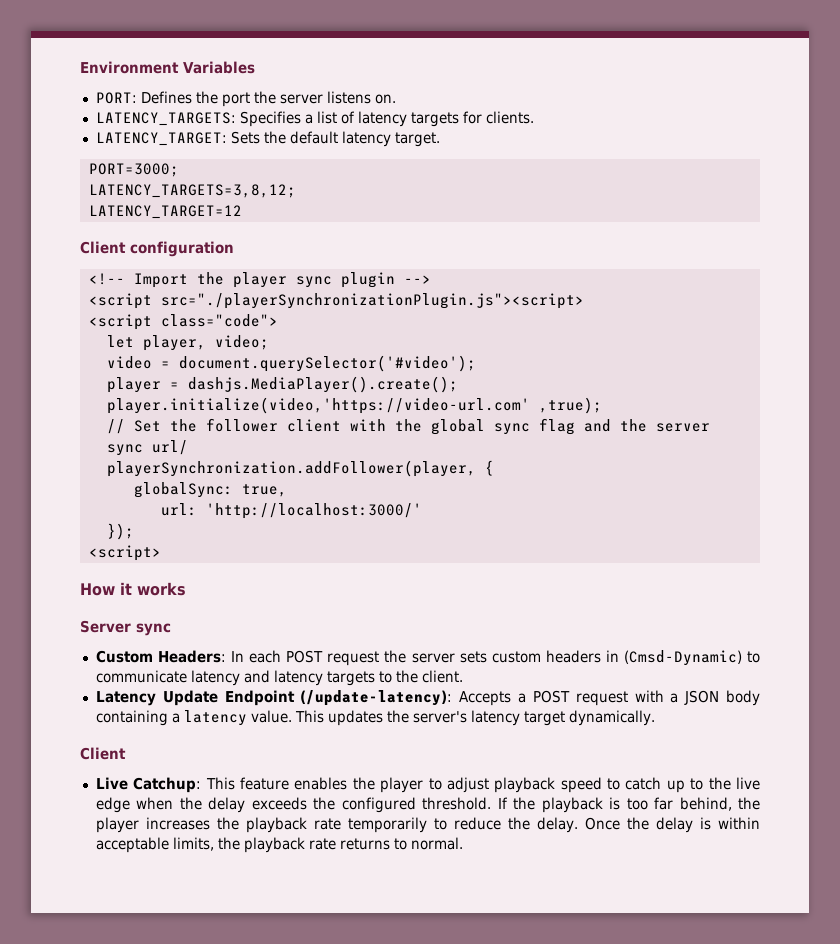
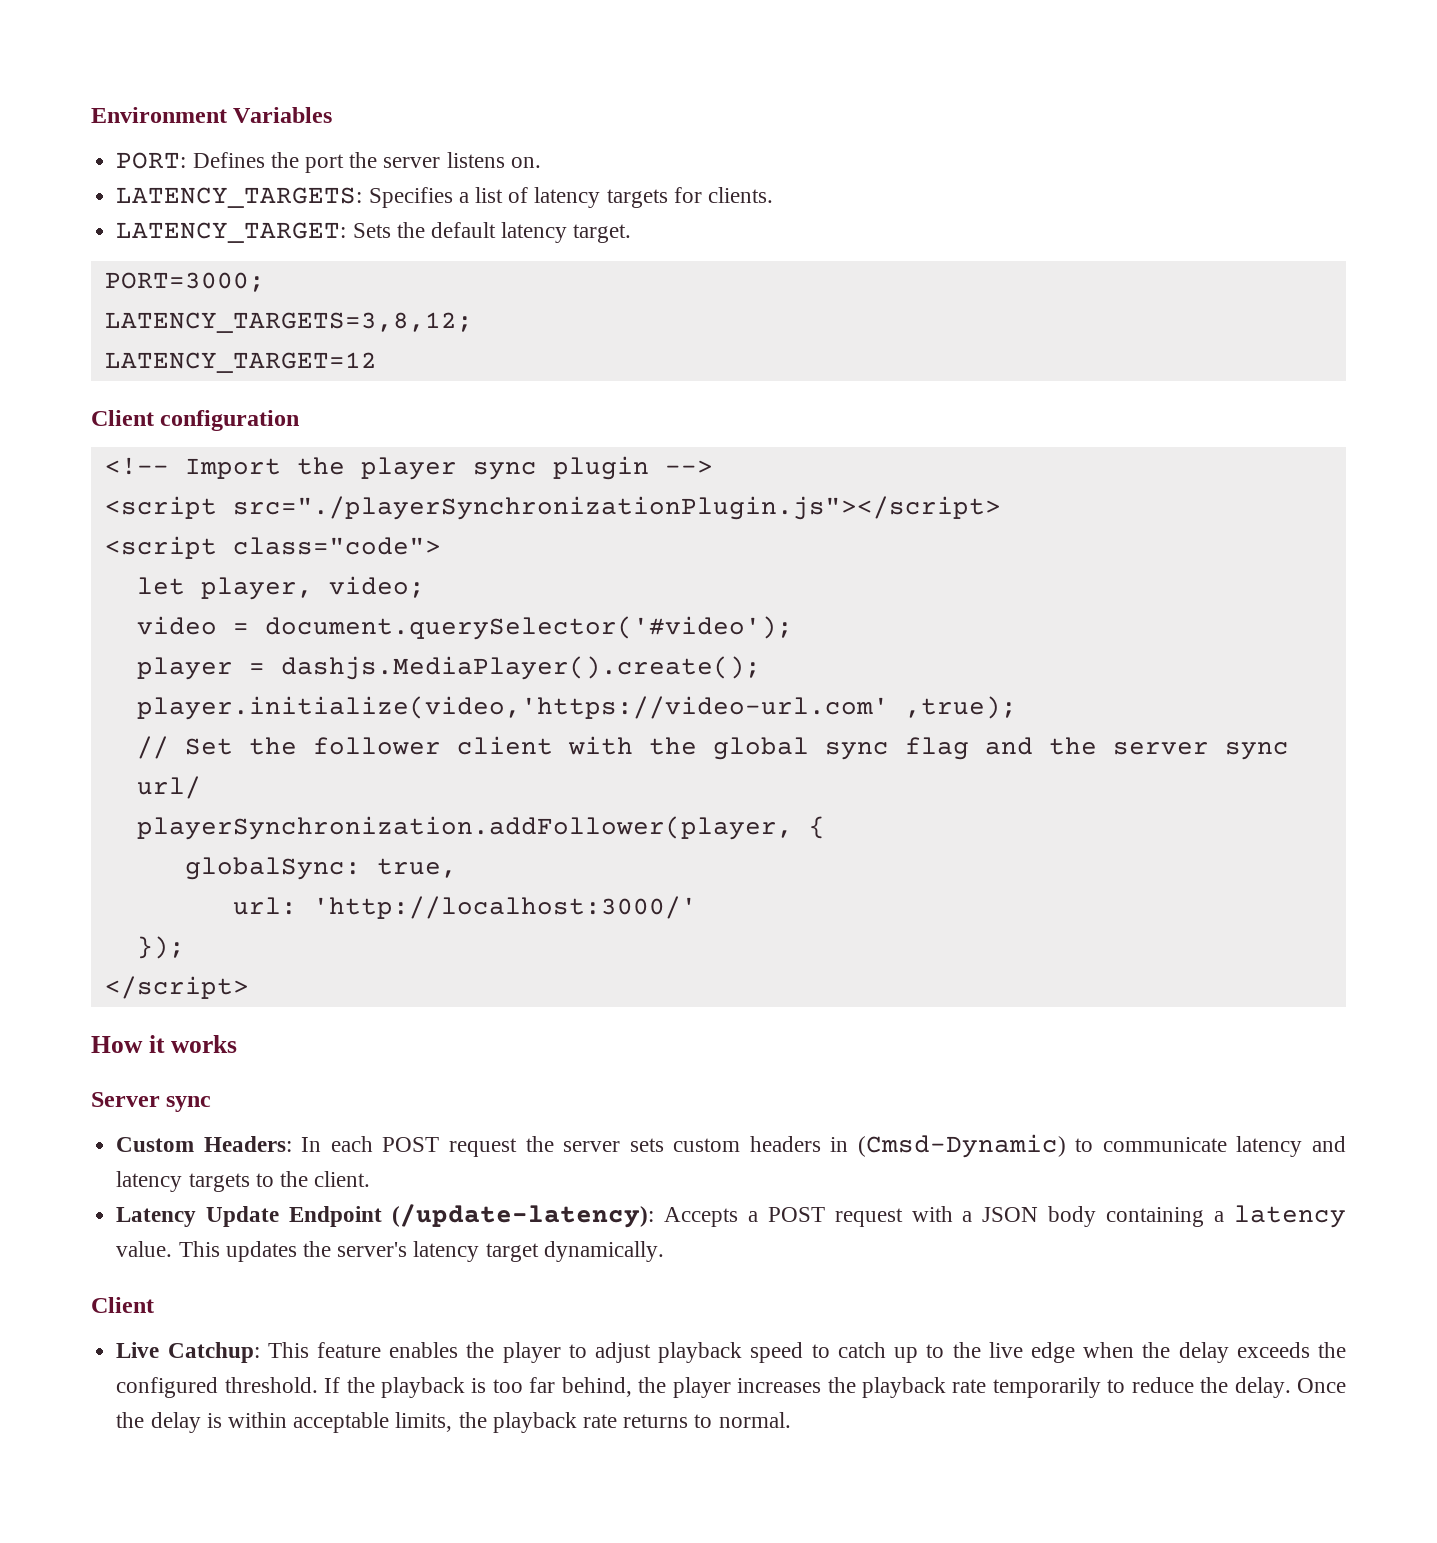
[160,293,584,309] src="./playerSynchronizationPlugin.js"><script> -> [232,496,1001,520] src="./playerSynchronizationPlugin.js"></script>
[88,545,161,561] <script> -> [104,976,249,999] </script>

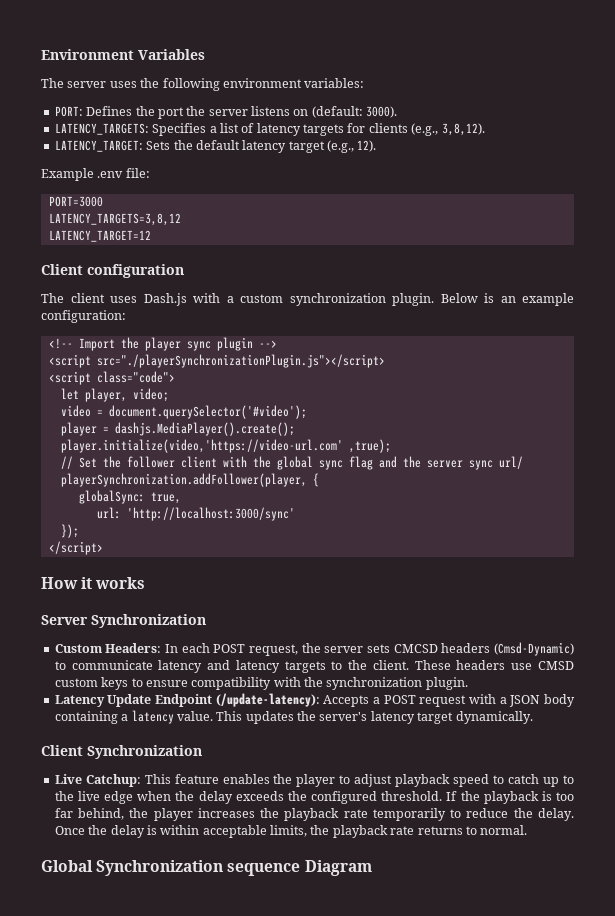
(333, 115) none -> [41,78,365,91] // The server uses the following environment variables:
[510,157,541,168] on. -> [293,106,398,118] on (default: 3000).
[707,187,773,203] clients. -> [368,123,485,136] clients (e.g., 3,8,12).
[573,224,632,243] [104,272,265,292] [104,312,473,333] [104,352,377,373] [91,410,300,431] target. // PORT=3000; // LATENCY_TARGETS=3,8,12; // LATENCY_TARGET=12 // Client configuration -> [288,140,377,153] [41,168,150,181] [48,196,103,207] [48,213,181,226] [48,230,151,242] [41,264,184,278] [41,293,574,306] [41,310,126,323] target (e.g., 12). // Example .env file: // PORT=3000 // LATENCY_TARGETS=3,8,12 // LATENCY_TARGET=12 // Client configuration // The client uses Dash.js with a custom synchronization plugin. Below is an example configuration:
[312,896,697,919] 'http://localhost:3000/' -> [126,507,295,521] 'http://localhost:3000/sync'
[166,1096,212,1112] sync -> [91,614,206,628] Synchronization
[449,1138,518,1157] request -> [249,644,299,656] request,
[673,1136,849,1152] custom headers in -> [393,643,491,653] CMCSD headers
(371, 1179) none -> [414,660,574,670] [54,677,468,690] These headers use CMSD custom keys to ensure compatibility with the synchronization plugin.
(154, 1305) none -> [87,745,202,759] Synchronization
(791, 1420) none -> [41,860,372,876] // Global Synchronization sequence Diagram

